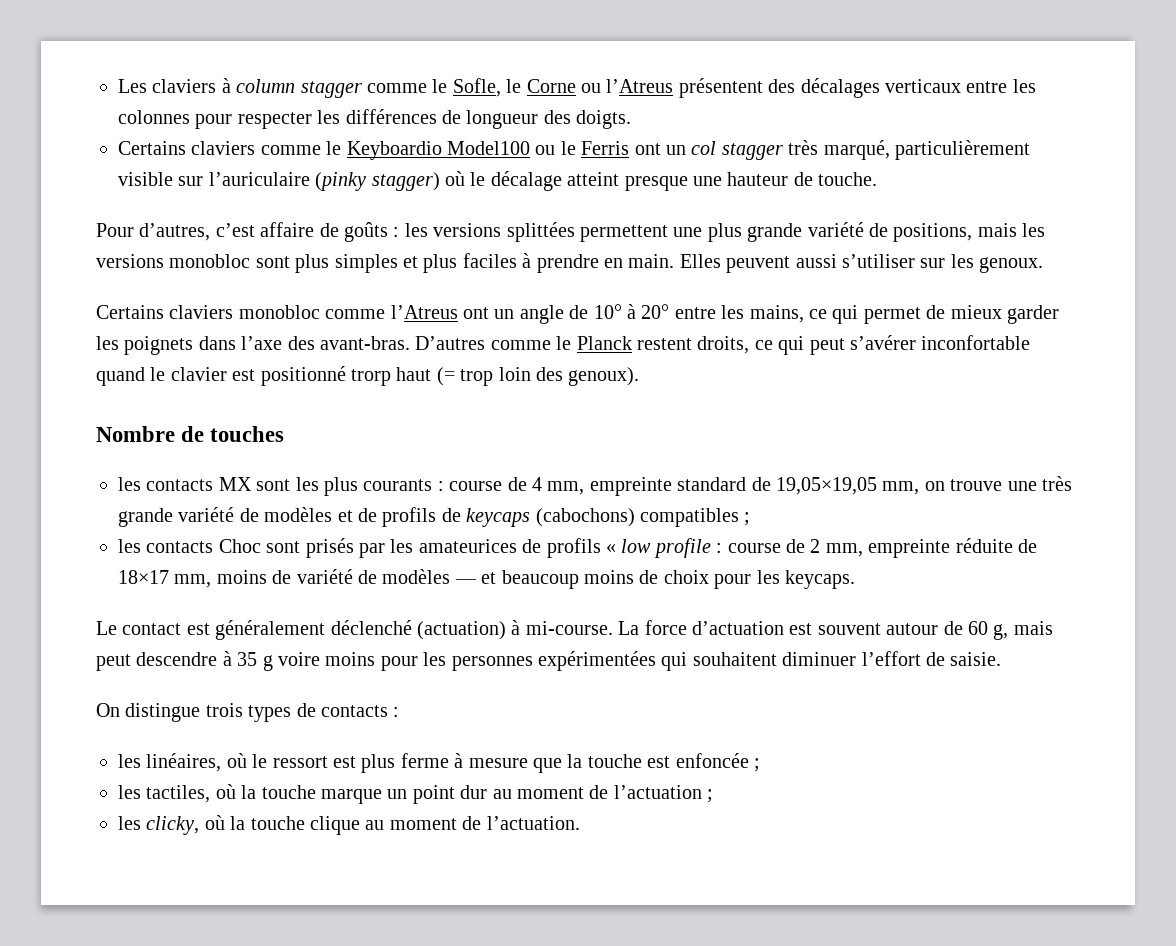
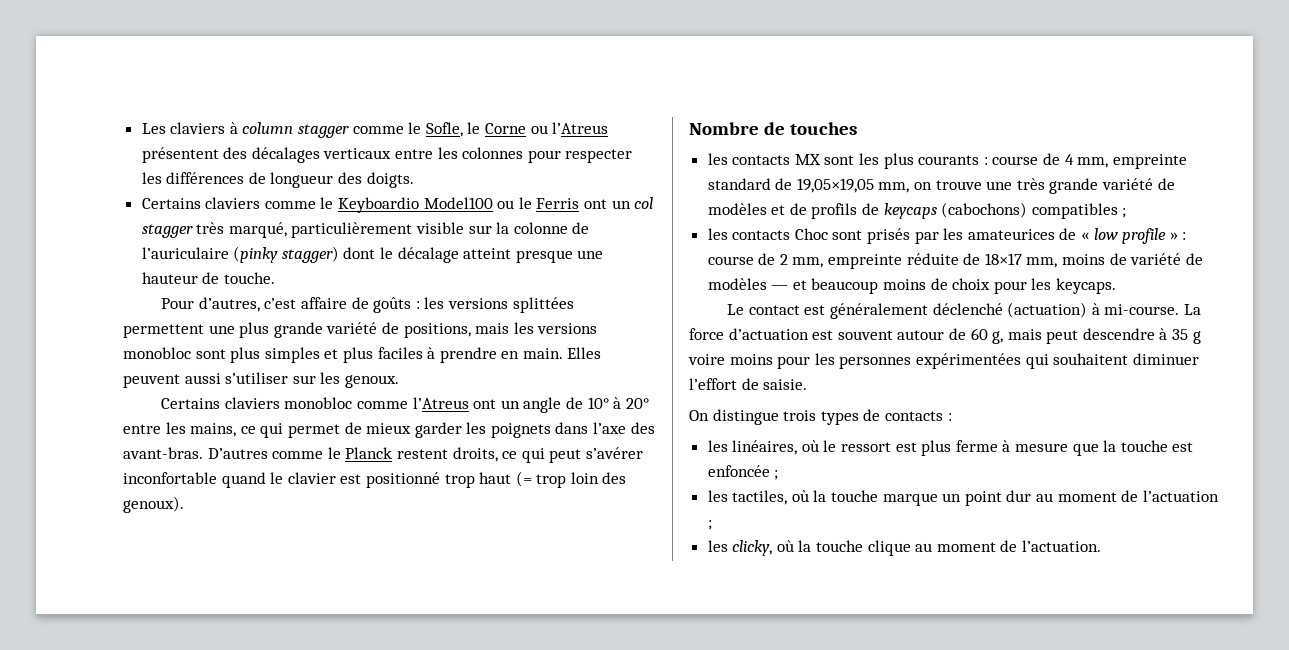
(204, 181) none -> [496,222,590,234] la colonne de
[445,171,465,186] où -> [343,247,376,259] dont
[351,369,391,386] trorp -> [444,474,475,488] trop
[546,538,601,558] profils -> (1077, 234) none
(711, 548) none -> [1169,232,1178,240] »

